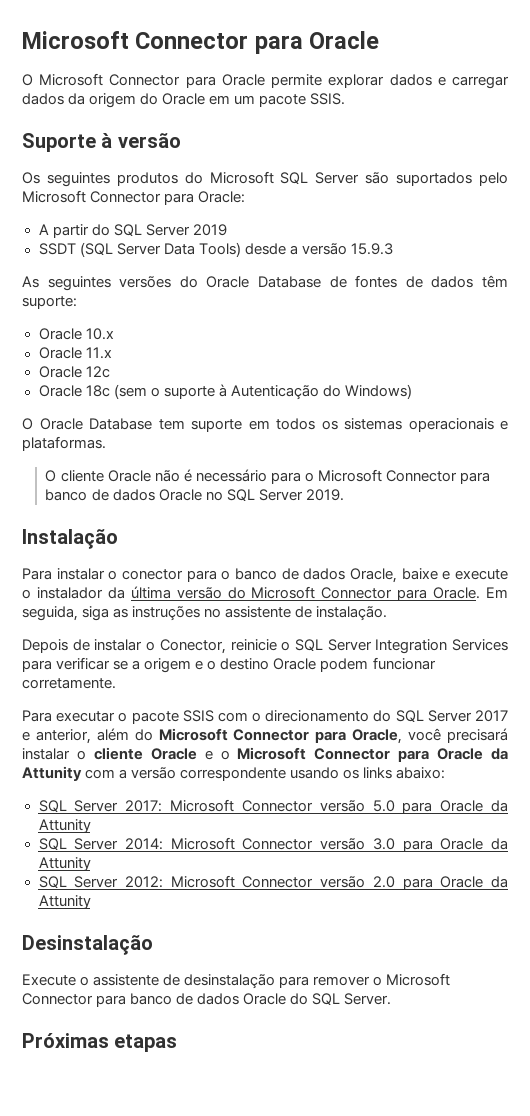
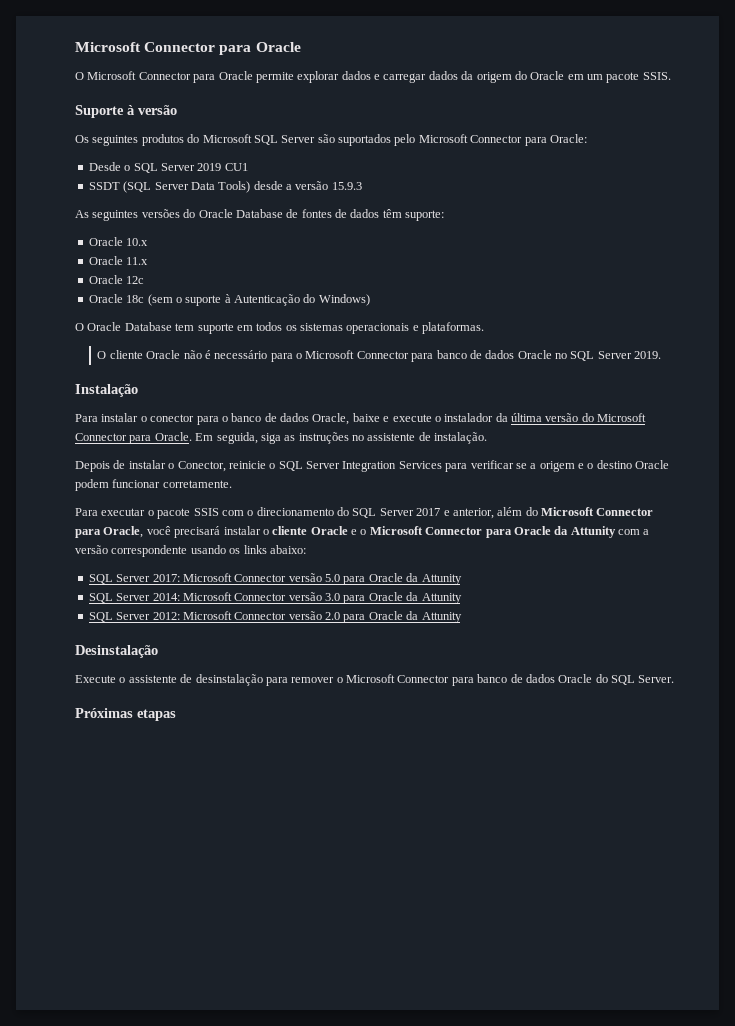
[38,224,110,238] A partir do -> [88,162,131,171] Desde o
(227, 230) none -> [224,163,248,171] CU1

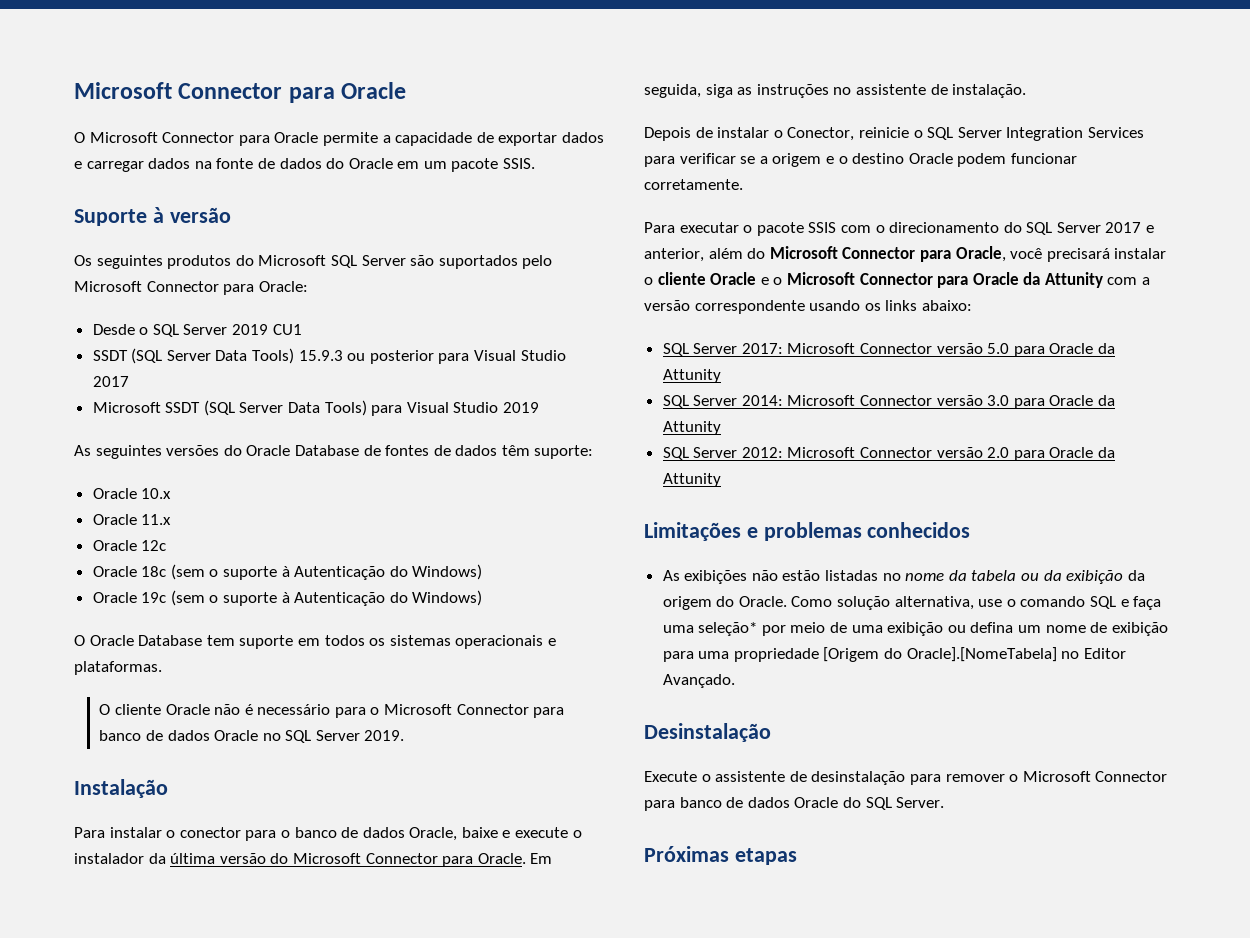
[297,71,512,83] explorar dados e carregar dados da origem -> [382,132,604,146] [74,158,322,172] a capacidade de exportar dados e carregar dados na fonte de dados
[253,181,362,190] desde a versão 15.9.3 -> [298,350,566,364] [92,376,129,387] [92,400,540,416] 15.9.3 ou posterior para Visual Studio 2017 // Microsoft SSDT (SQL Server Data Tools) para Visual Studio 2019
(370, 300) none -> [92,590,483,606] // Oracle 19c (sem o suporte à Autenticação do Windows)
(462, 617) none -> [644,522,971,541] [662,570,1145,584] [662,596,1162,610] [662,622,1168,636] [662,647,1126,662] [662,674,735,688] // Limitações e problemas conhecidos // As exibições não estão listadas no nome da tabela ou da exibição da origem do Oracle. Como solução alternativa, use o comando SQL e faça uma seleção* por meio de uma exibição ou defina um nome de exibição para uma propriedade [Origem do Oracle].[NomeTabela] no Editor Avançado.

